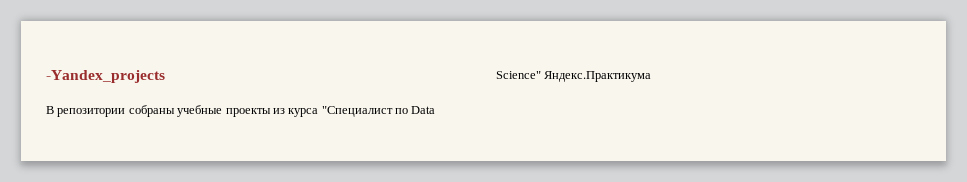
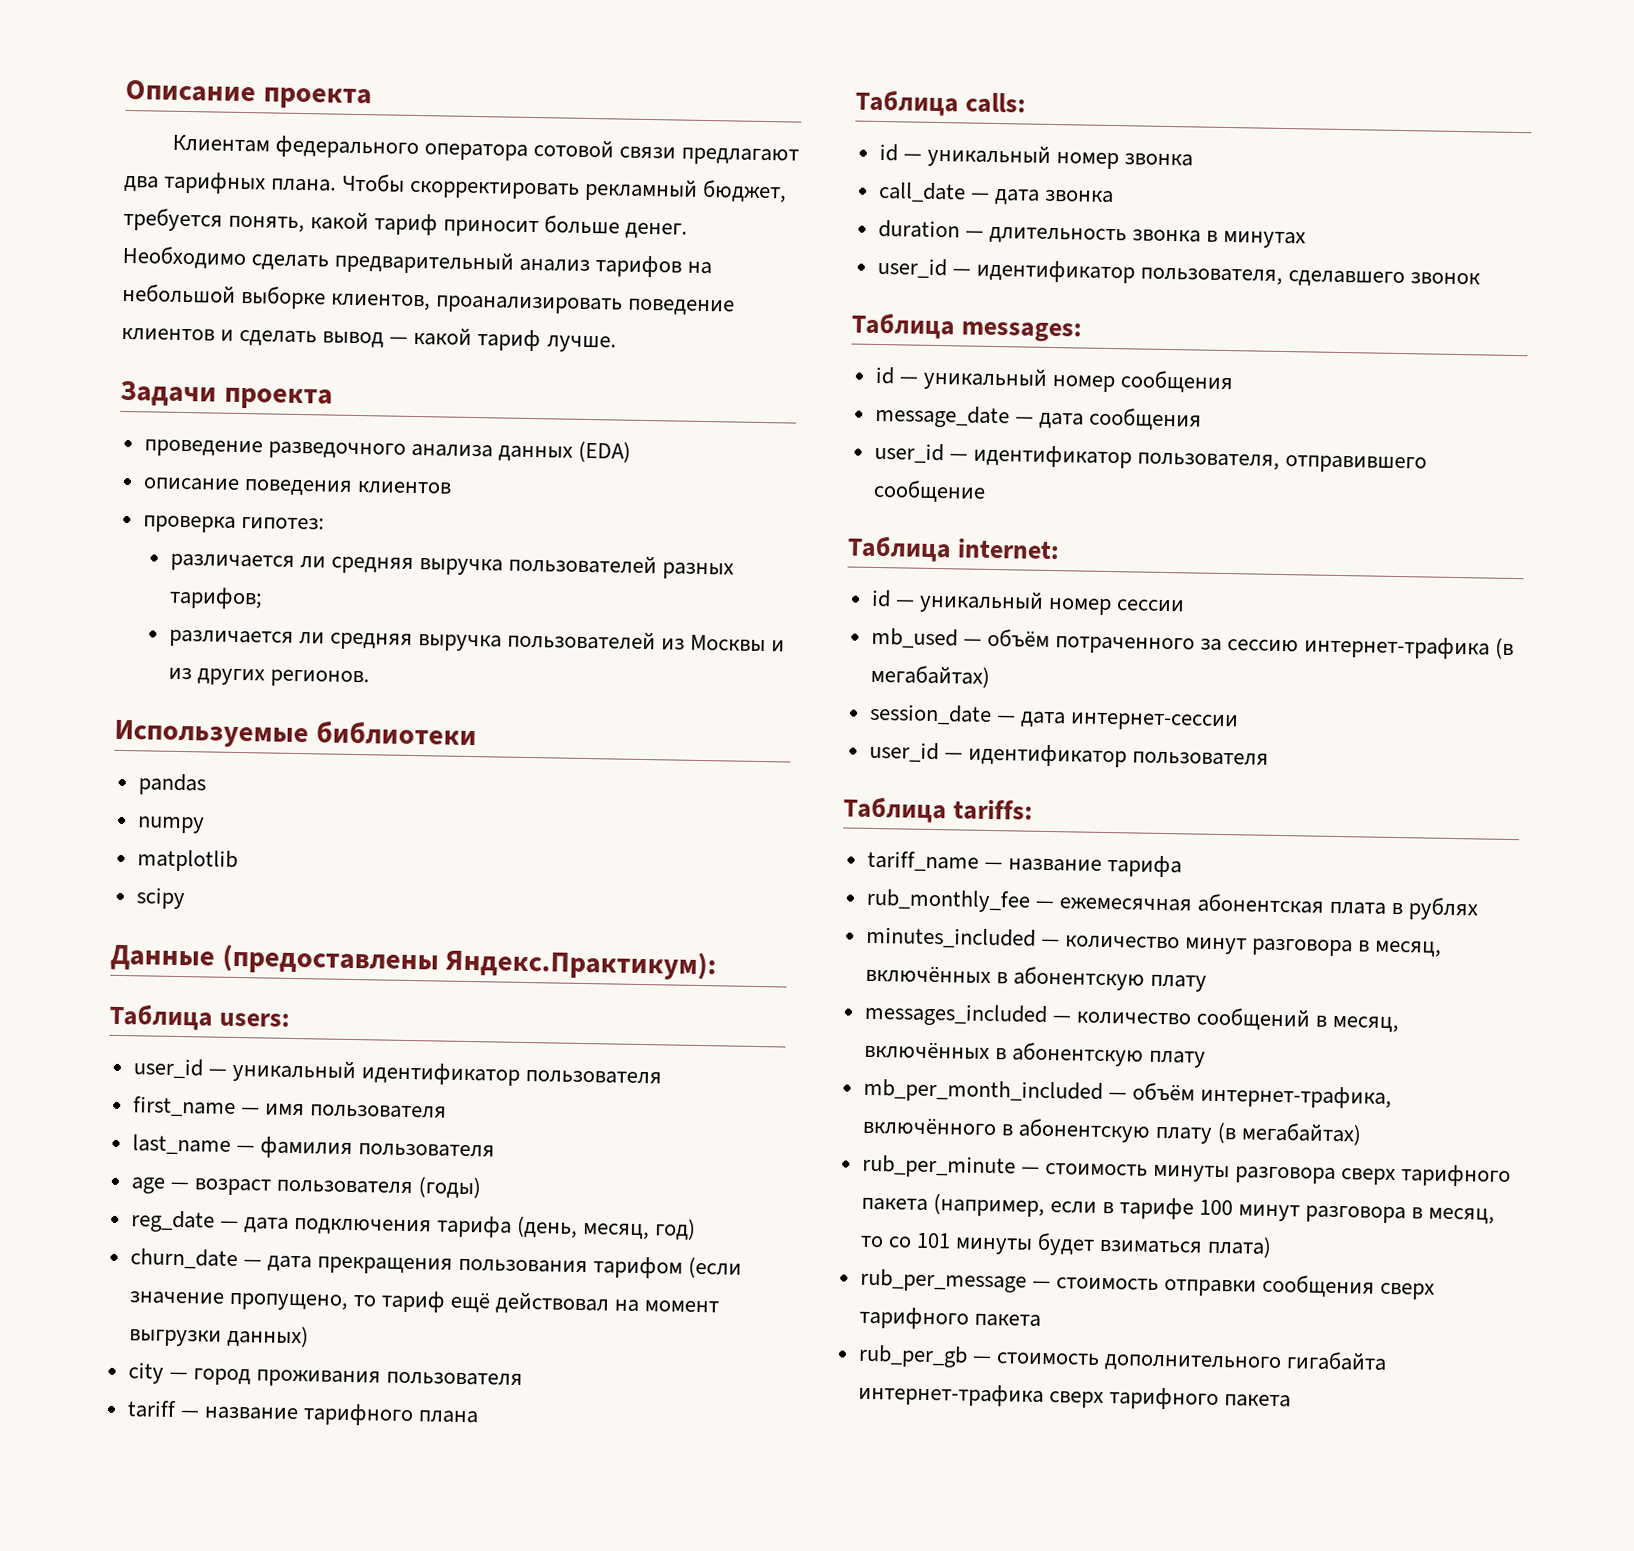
[46,70,165,83] [46,105,436,117] [496,71,652,82] -Yandex_projects // В репозитории собраны учебные проекты из курса "Специалист по Data Science" Яндекс.Практикума -> [125,79,372,110] [172,134,800,166] [123,171,788,203] [123,207,689,239] [122,245,713,278] [122,283,736,316] [121,326,617,353] [120,380,333,410] [143,439,632,463] [142,477,452,496] [142,515,325,533] [169,553,735,580] [168,586,263,610] [168,629,786,652] [167,667,370,688] [114,719,477,749] [137,773,206,796] [136,816,205,834] [136,849,238,872] [135,887,185,910] [110,944,718,981] [109,1003,291,1031] [132,1058,663,1086] [132,1096,447,1119] [131,1134,495,1160] [130,1176,483,1199] [130,1210,697,1240] [129,1248,743,1279] [128,1290,720,1315] [128,1324,309,1348] [127,1362,524,1388] [126,1400,479,1427] [855,89,1027,117] [878,143,1194,170] [877,181,1114,205] [877,219,1307,249] [876,257,1481,288] [851,312,1083,343] [874,366,1235,394] [874,404,1202,431] [873,442,1428,474] [872,479,986,503] [847,535,1061,563] [870,589,1186,616] [870,627,1515,660] [869,664,990,688] [868,703,1239,732] [868,741,1269,768] [843,796,1034,824] [866,850,1182,878] [865,888,1479,921] [865,926,1443,957] [864,964,1207,992] [863,1002,1400,1033] [863,1040,1206,1068] [862,1078,1392,1109] [861,1116,1363,1146] [861,1154,1512,1188] [860,1193,1496,1224] [859,1232,1273,1258] [859,1268,1436,1300] [858,1306,1041,1330] [857,1344,1388,1373] [857,1382,1291,1411] Описание проекта // Клиентам федерального оператора сотовой связи предлагают два тарифных плана. Чтобы скорректировать рекламный бюджет, требуется понять, какой тариф приносит больше денег. Необходимо сделать предварительный анализ тарифов на небольшой выборке клиентов, проанализировать поведение клиентов и сделать вывод — какой тариф лучше. // Задачи проекта // проведение разведочного анализа данных (EDA) // описание поведения клиентов // проверка гипотез: // различается ли средняя выручка пользователей разных тарифов; // различается ли средняя выручка пользователей из Москвы и из других регионов. // Используемые библиотеки // pandas // numpy // matplotlib // scipy // Данные (предоставлены Яндекс.Практикум): // Таблица users: // user_id — уникальный идентификатор пользователя // first_name — имя пользователя // last_name — фамилия пользователя // age — возраст пользователя (годы) // reg_date — дата подключения тарифа (день, месяц, год) // churn_date — дата прекращения пользования тарифом (если значение пропущено, то тариф ещё действовал на момент выгрузки данных) // city — город проживания пользователя // tariff — название тарифного плана // Таблица calls: // id — уникальный номер звонка // call_date — дата звонка // duration — длительность звонка в минутах // user_id — идентификатор пользователя, сделавшего звонок // Таблица messages: // id — уникальный номер сообщения // message_date — дата сообщения // user_id — идентификатор пользователя, отправившего сообщение // Таблица internet: // id — уникальный номер сессии // mb_used — объём потраченного за сессию интернет-трафика (в мегабайтах) // session_date — дата интернет-сессии // user_id — идентификатор пользователя // Таблица tariffs: // tariff_name — название тарифа // rub_monthly_fee — ежемесячная абонентская плата в рублях // minutes_included — количество минут разговора в месяц, включённых в абонентскую плату // messages_included — количество сообщений в месяц, включённых в абонентскую плату // mb_per_month_included — объём интернет-трафика, включённого в абонентскую плату (в мегабайтах) // rub_per_minute — стоимость минуты разговора сверх тарифного пакета (например, если в тарифе 100 минут разговора в месяц, то со 101 минуты будет взиматься плата) // rub_per_message — стоимость отправки сообщения сверх тарифного пакета // rub_per_gb — стоимость дополнительного гигабайта интернет-трафика сверх тарифного пакета

